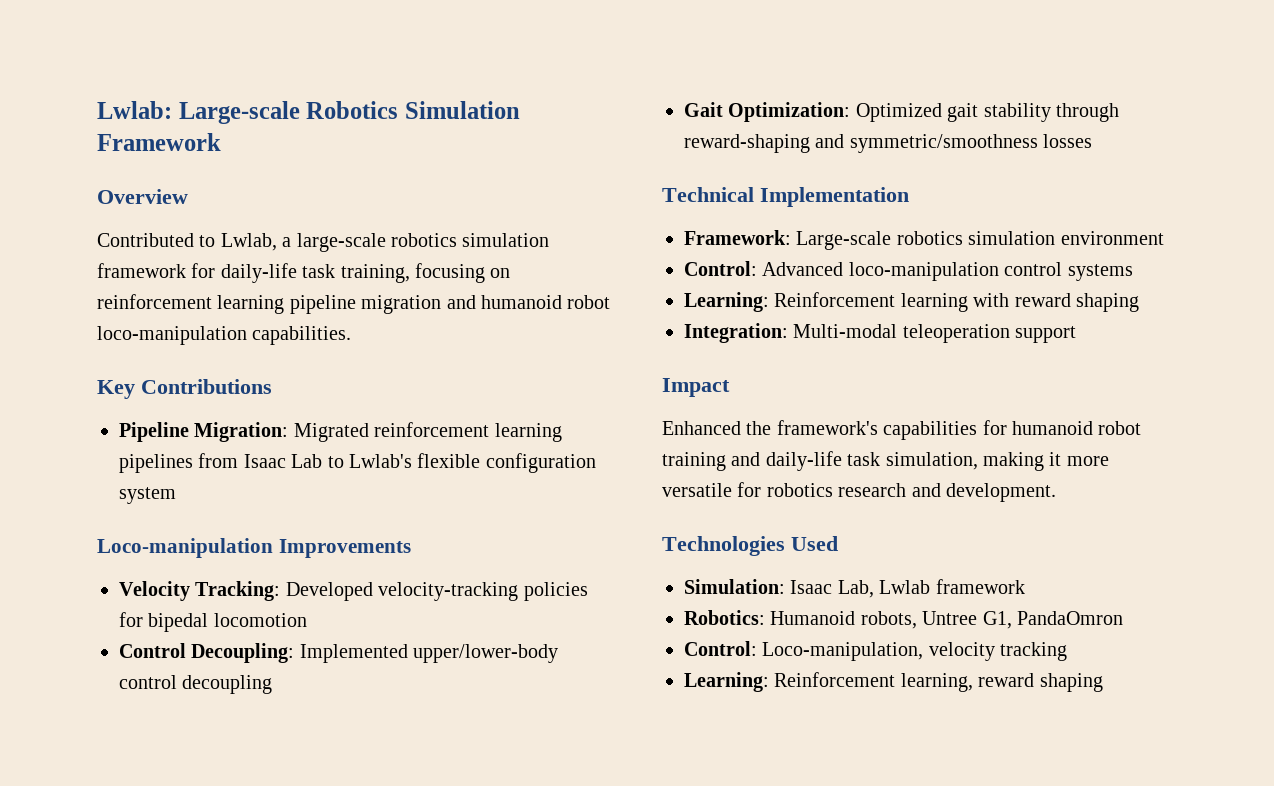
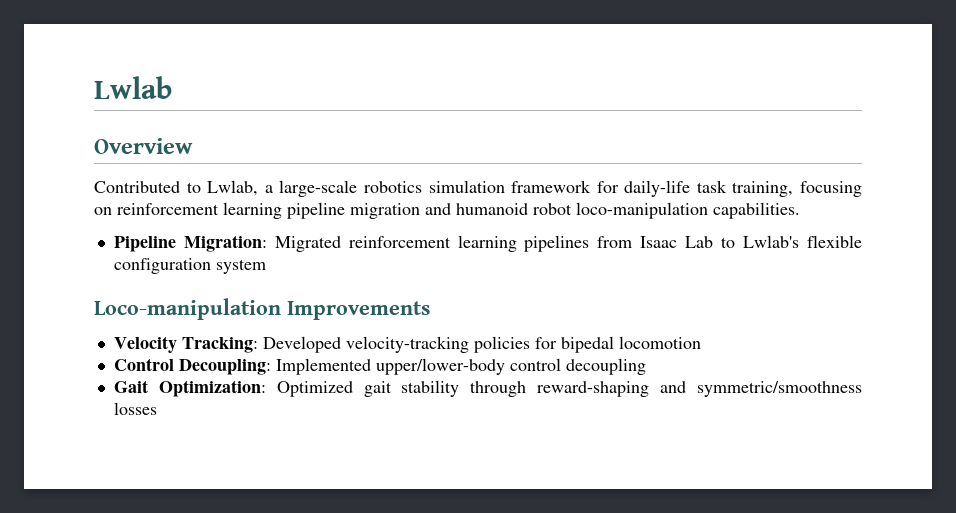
[97,101,520,124] [97,133,221,151] Lwlab: Large-scale Robotics Simulation Framework -> [94,76,172,99] Lwlab
[97,379,272,399] // Key Contributions -> (800, 210) none
[662,187,909,207] [684,230,1164,250] [684,261,1133,281] [684,292,1139,312] [684,323,1077,343] [662,378,730,397] [662,420,1142,440] [662,451,1109,471] [662,482,1056,502] [662,536,838,556] [684,579,1025,598] [684,610,1123,629] [684,641,1068,661] [684,672,1103,692] // Technical Implementation // Framework: Large-scale robotics simulation environment // Control: Advanced loco-manipulation control systems // Learning: Reinforcement learning with reward shaping // Integration: Multi-modal teleoperation support // Impact // Enhanced the framework's capabilities for humanoid robot training and daily-life task simulation, making it more versatile for robotics research and development. // Technologies Used // Simulation: Isaac Lab, Lwlab framework // Robotics: Humanoid robots, Untree G1, PandaOmron // Control: Loco-manipulation, velocity tracking // Learning: Reinforcement learning, reward shaping -> (157, 408) none

